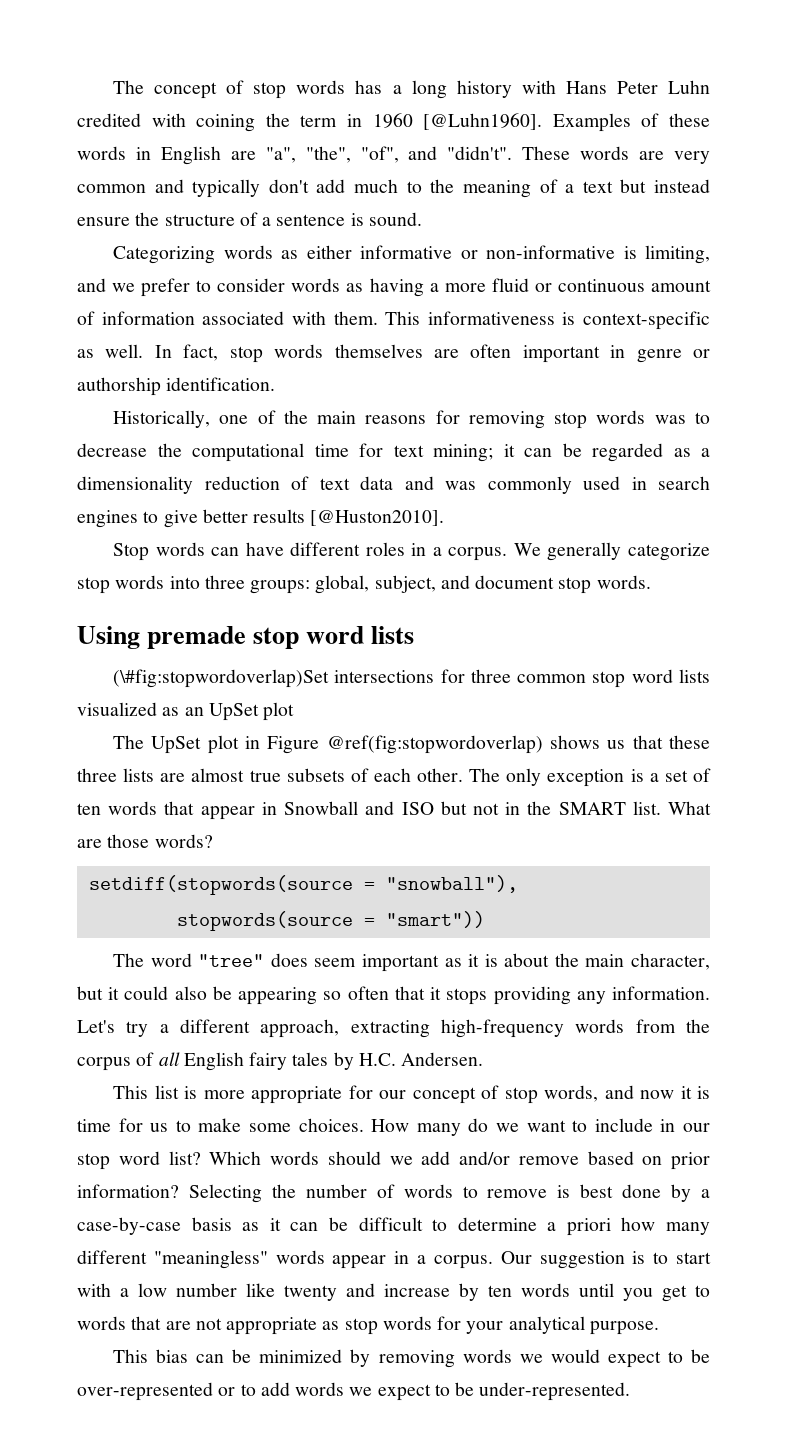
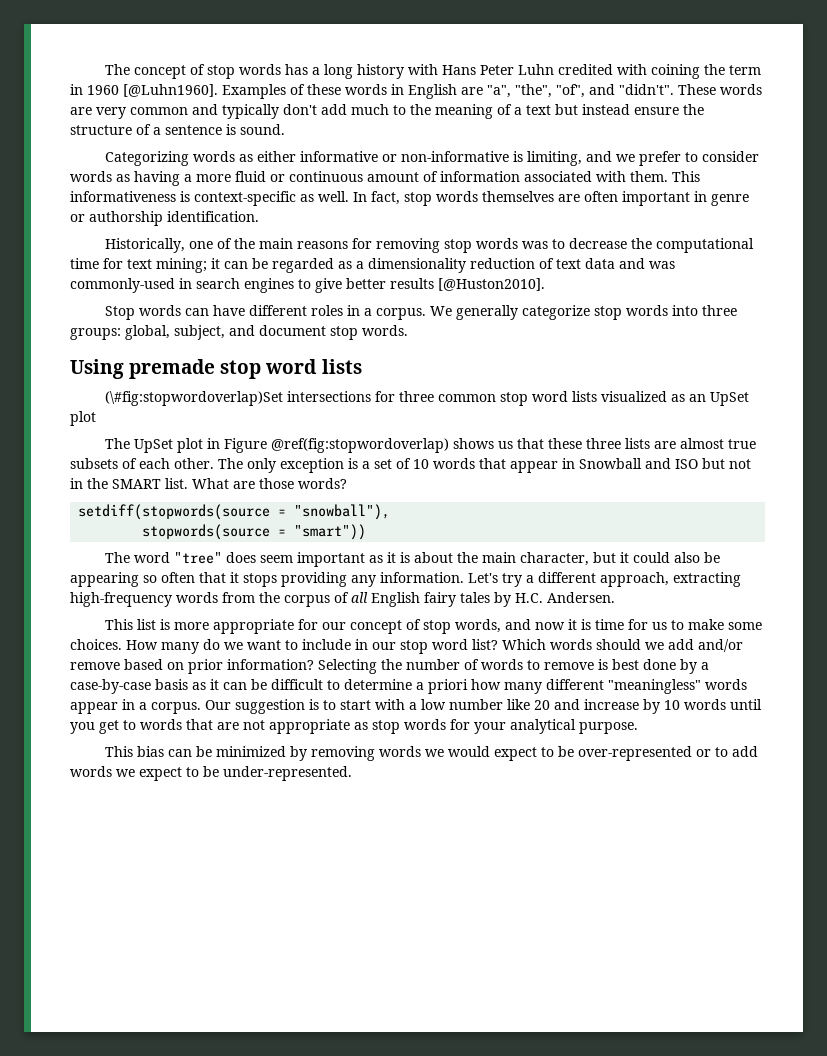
[487,476,620,494] commonly used -> [70,278,175,293] commonly-used
[77,803,101,815] ten -> [413,459,429,469] 10
[284,1285,337,1301] twenty -> [534,700,550,710] 20
[488,1285,512,1297] ten -> [664,700,680,710] 10

